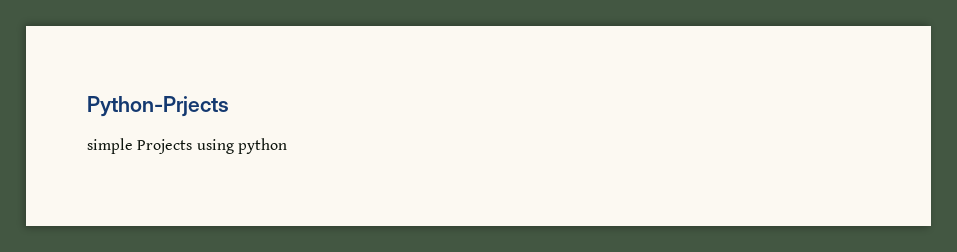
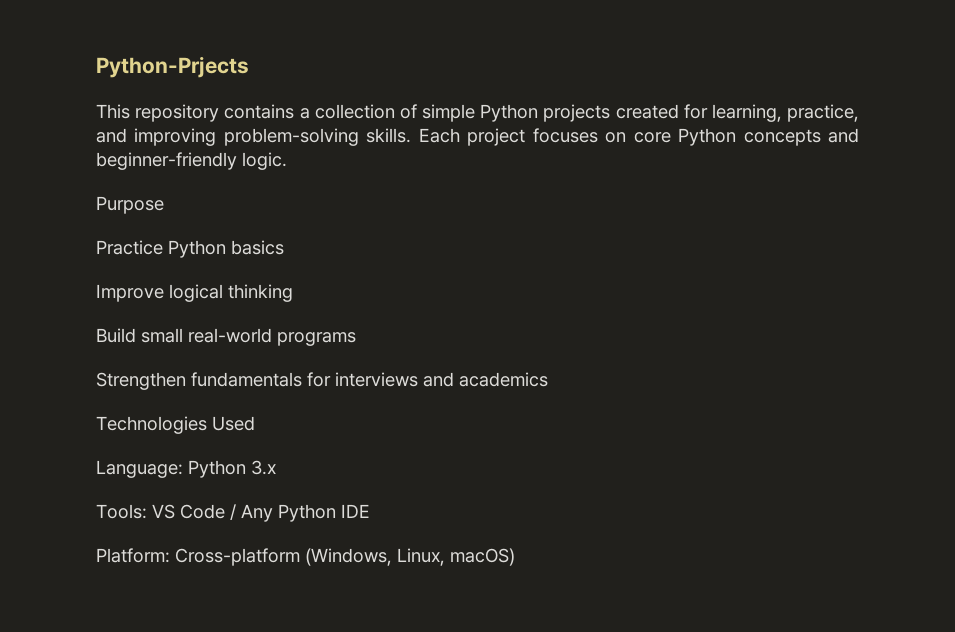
[87,138,287,154] simple Projects using python -> [96,104,859,122] [96,128,859,146] [96,152,287,170] [96,196,164,214] [96,240,284,258] [96,284,293,302] [96,328,356,346] [96,372,548,390] [96,416,255,434] [96,460,276,478] [96,504,370,522] [96,548,515,566] This repository contains a collection of simple Python projects created for learning, practice, and improving problem-solving skills. Each project focuses on core Python concepts and beginner-friendly logic. // Purpose // Practice Python basics // Improve logical thinking // Build small real-world programs // Strengthen fundamentals for interviews and academics // Technologies Used // Language: Python 3.x // Tools: VS Code / Any Python IDE // Platform: Cross-platform (Windows, Linux, macOS)

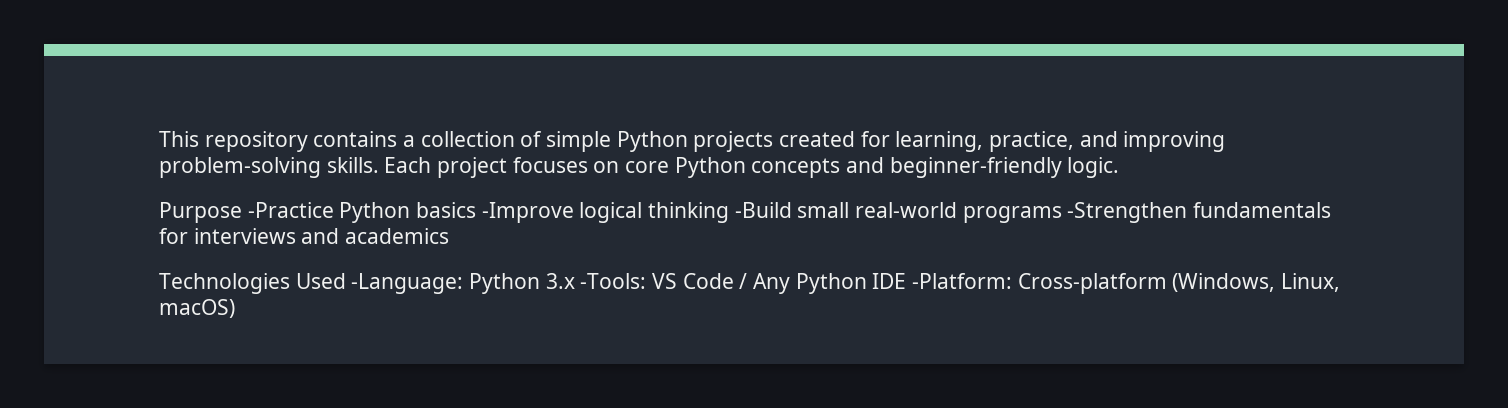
[96,56,249,78] Python-Prjects // -> (159, 139) none
[96,240,163,255] // Practice -> [247,202,334,218] -Practice
[96,284,164,302] // Improve -> [481,202,574,223] -Improve
[96,328,136,343] // Build -> [734,202,792,218] -Build
[96,372,186,390] // Strengthen -> [1067,202,1188,223] -Strengthen
[96,460,183,478] // Language: -> [351,273,464,294] -Language:
[96,504,147,519] // Tools: -> [580,273,647,289] -Tools:
[96,548,170,563] // Platform: -> [912,273,1013,289] -Platform:

